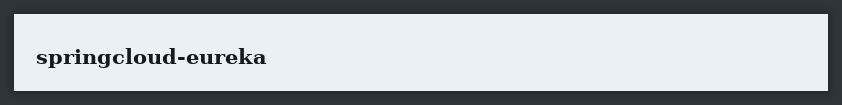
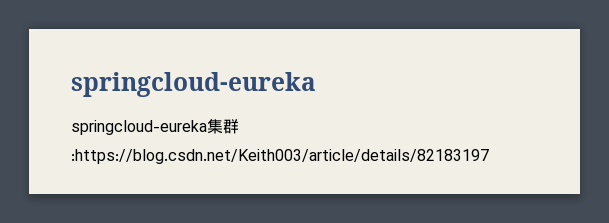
[36,48,267,68] springcloud-eureka -> [71,72,316,97] [71,119,239,135] [71,149,489,164] springcloud-eureka // springcloud-eureka集群:https://blog.csdn.net/Keith003/article/details/82183197

